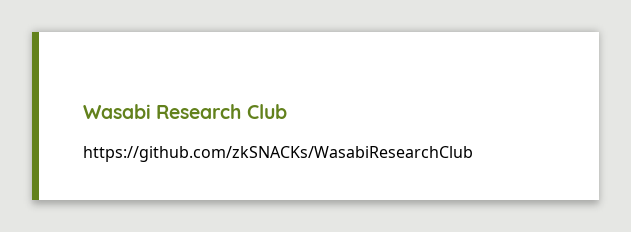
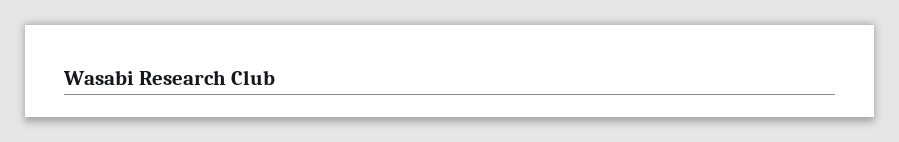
[83,146,473,162] // https://github.com/zkSNACKs/WasabiResearchClub -> (276, 77) none

